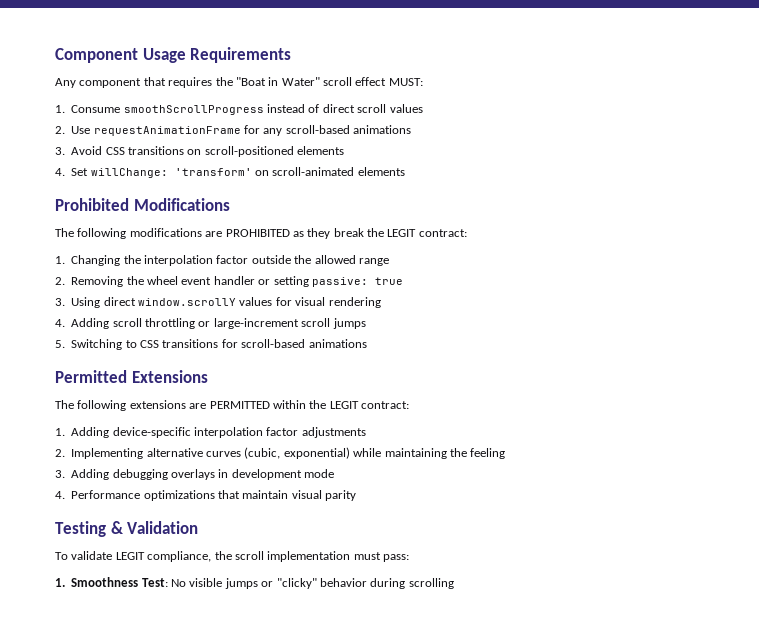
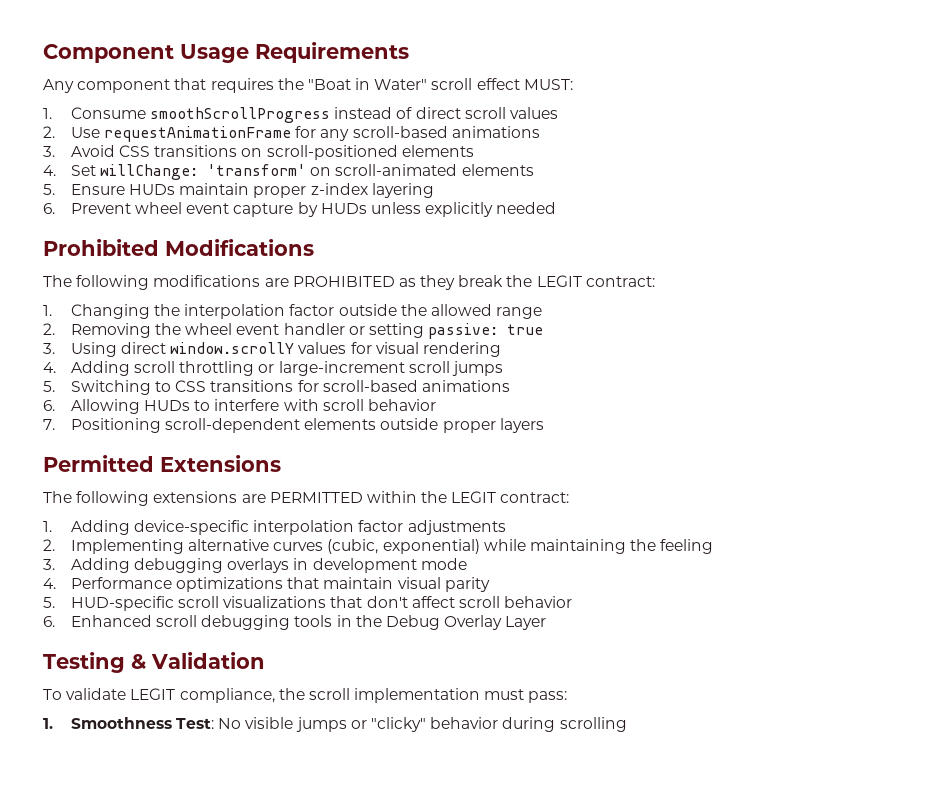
(405, 171) none -> [43,183,434,198] [43,202,557,217] // 5. Ensure HUDs maintain proper z-index layering // 6. Prevent wheel event capture by HUDs unless explicitly needed
(367, 343) none -> [43,399,436,414] [43,418,544,433] // 6. Allowing HUDs to interfere with scroll behavior // 7. Positioning scroll-dependent elements outside proper layers
(357, 495) none -> [43,596,573,611] [43,615,547,630] // 5. HUD-specific scroll visualizations that don't affect scroll behavior // 6. Enhanced scroll debugging tools in the Debug Overlay Layer

